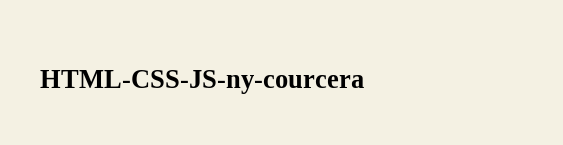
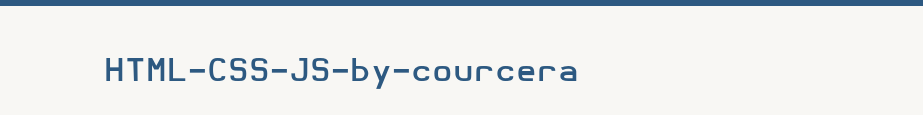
[40,70,364,94] HTML-CSS-JS-ny-courcera -> [104,58,579,89] HTML-CSS-JS-by-courcera

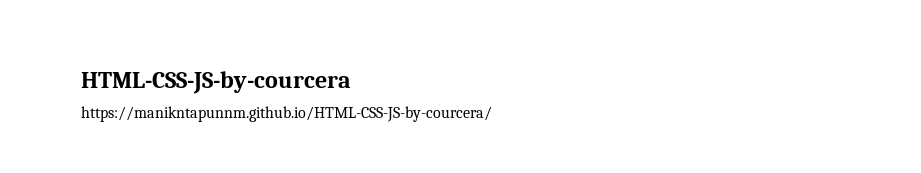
(579, 73) none -> [81,106,492,122] // https://manikntapunnm.github.io/HTML-CSS-JS-by-courcera/

